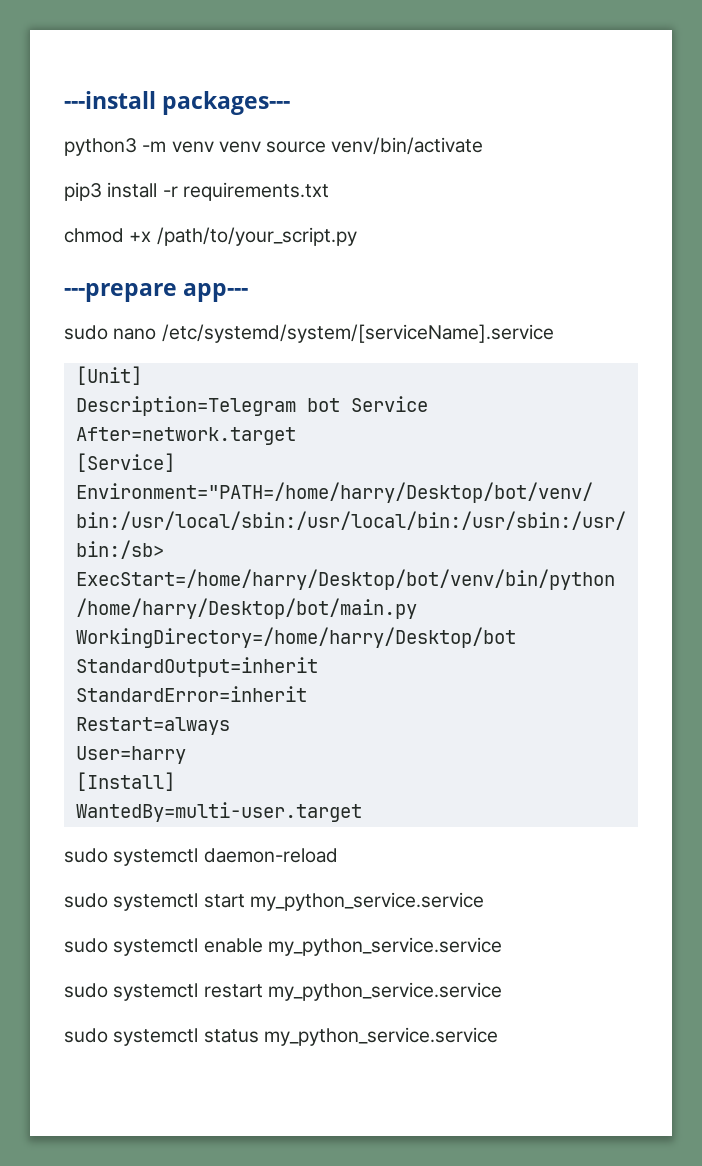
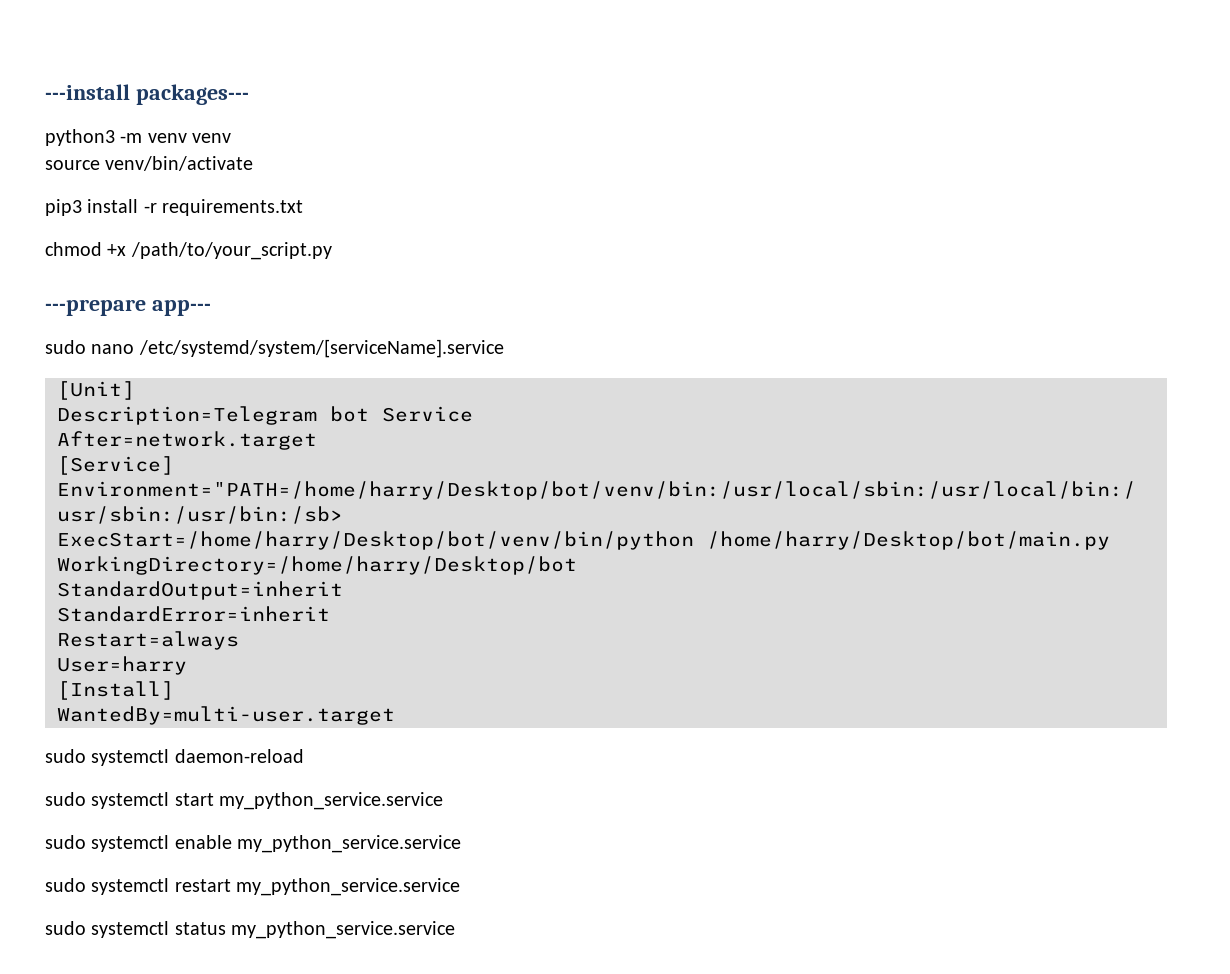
(261, 147) none -> (232, 138) //

